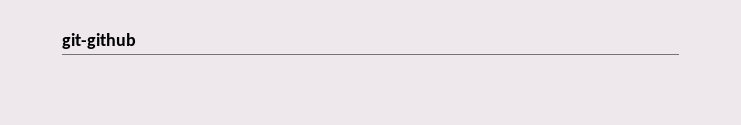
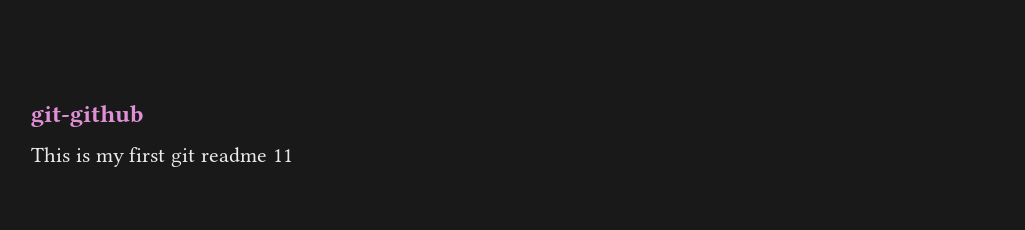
(136, 41) none -> [31,147,293,167] // This is my first git readme 11

